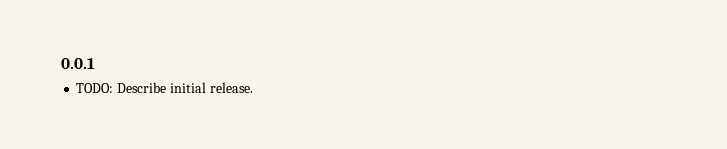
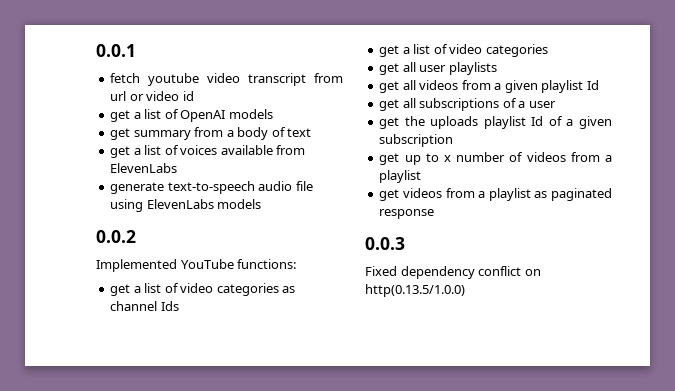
[76,82,253,93] TODO: Describe initial release. -> [110,73,343,86] [110,91,194,101] [110,109,273,122] [110,127,312,140] [110,145,306,158] [110,163,178,173] [110,181,313,194] [110,199,262,212] [96,230,136,243] [96,259,297,272] [110,283,296,296] [110,301,179,311] [379,44,548,57] [379,62,497,75] [379,80,599,93] [379,98,556,111] [379,116,612,129] [379,134,454,147] [379,152,612,165] [379,170,422,183] [379,188,612,201] [379,209,435,219] [365,237,405,250] [365,266,541,279] [365,284,465,297] fetch youtube video transcript from url or video id // get a list of OpenAI models // get summary from a body of text // get a list of voices available from ElevenLabs // generate text-to-speech audio file using ElevenLabs models // 0.0.2 // Implemented YouTube functions: // get a list of video categories as channel Ids // get a list of video categories // get all user playlists // get all videos from a given playlist Id // get all subscriptions of a user // get the uploads playlist Id of a given subscription // get up to x number of videos from a playlist // get videos from a playlist as paginated response // 0.0.3 // Fixed dependency conflict on http(0.13.5/1.0.0)

